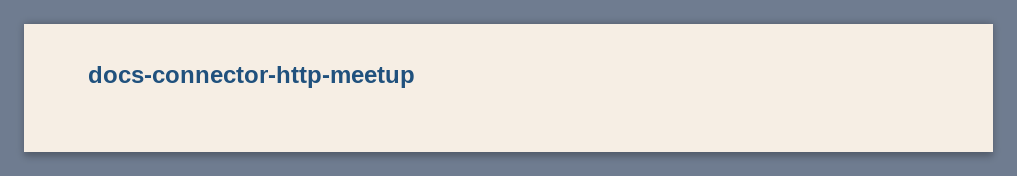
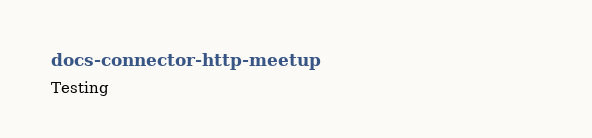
(415, 77) none -> [51,81,109,96] // Testing

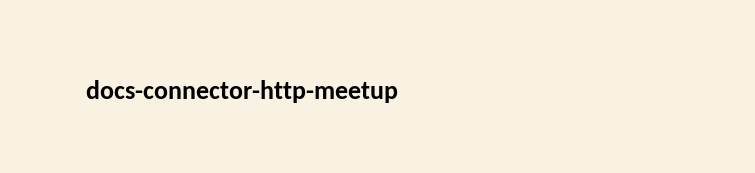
[51,81,109,96] // Testing -> (398, 91) none

